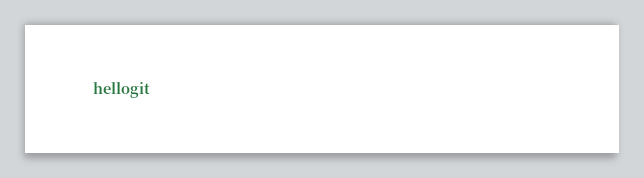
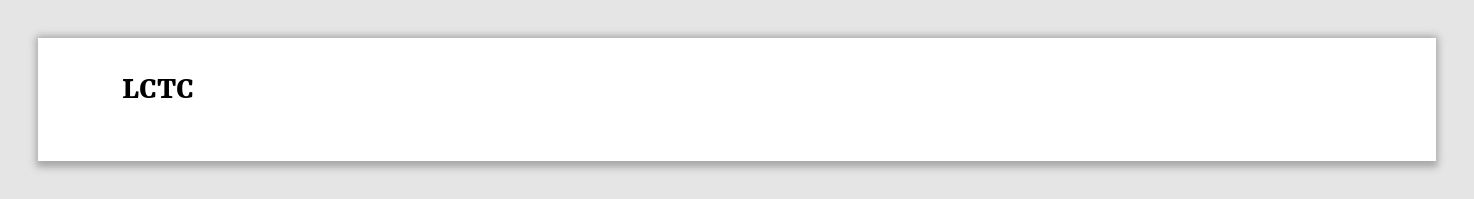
[93,82,150,98] hellogit -> [122,79,194,98] LCTC

